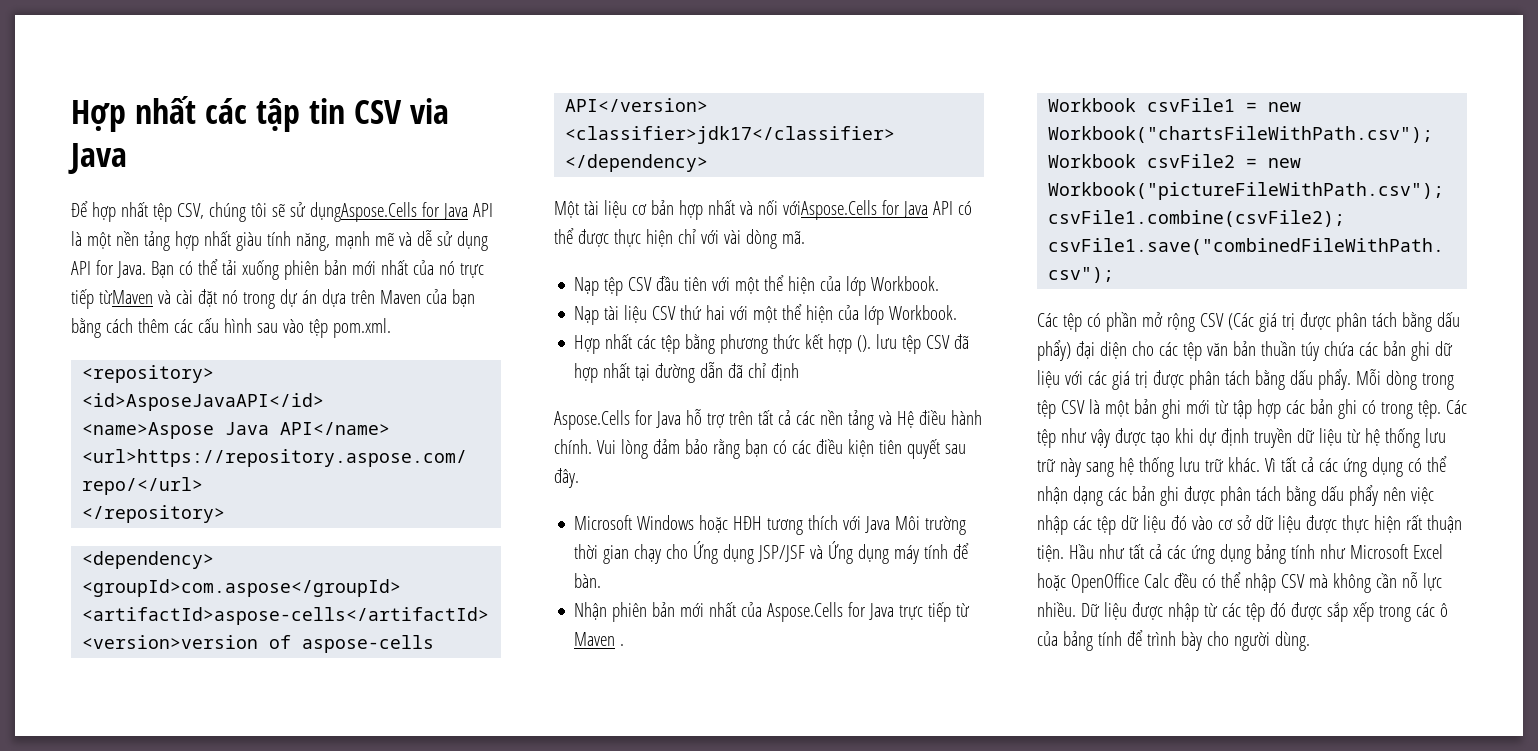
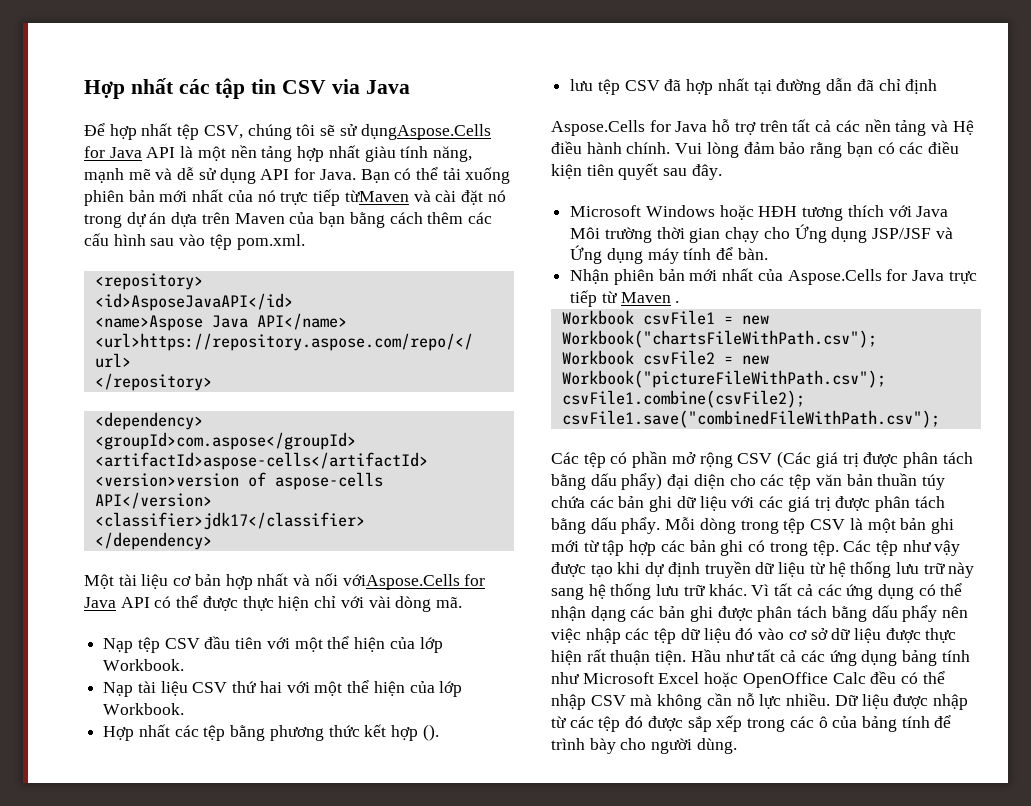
(872, 343) none -> (439, 732) //

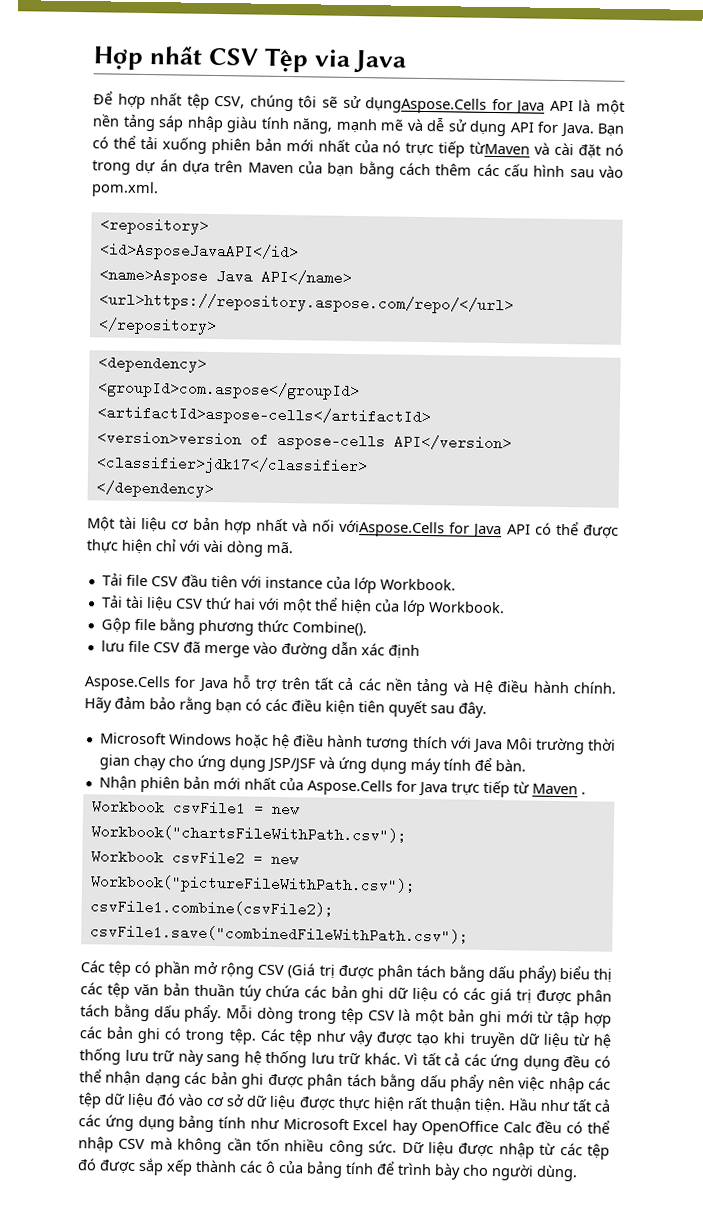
[84,78,327,99] Hợp nhất các tập tin CSV -> [93,46,309,73] Hợp nhất CSV Tệp
[297,145,360,162] hợp nhất -> [158,115,224,133] sáp nhập
[209,234,232,250] tệp -> (624, 171) none
[103,637,160,653] Nạp tệp -> [101,573,148,587] Tải file
[294,636,443,653] [103,659,185,671] [103,682,134,697] một thể hiện của lớp Workbook. // Nạp -> [264,576,456,594] [101,595,123,608] instance của lớp Workbook. // Tải
[103,724,439,741] [570,79,620,95] Hợp nhất các tệp bằng phương thức kết hợp (). // lưu tệp -> [100,617,367,637] [100,640,150,653] Gộp file bằng phương thức Combine(). // lưu file
[686,78,901,95] hợp nhất tại đường dẫn đã chỉ -> [203,641,385,659] merge vào đường dẫn xác
[675,142,739,158] Vui lòng -> [84,697,112,713] Hãy
[758,206,798,217] HĐH -> [272,733,364,750] hệ điều hành
[794,224,827,243] Ứng -> [196,754,226,772] ứng
[570,245,603,264] Ứng -> [337,756,367,774] ứng
[777,451,838,468] (Các giá -> [287,963,316,979] (Giá
[667,474,756,489] đại diện cho -> [558,966,612,983] biểu thị
[731,496,755,508] với -> [442,987,460,1000] có
[645,562,700,577] dự định -> (466, 1038) none
(914, 592) none -> [563,1055,591,1068] đều
[704,672,739,687] hoặc -> [392,1119,419,1136] hay
[736,693,831,709] nỗ lực nhiều. -> [256,1138,398,1157] tốn nhiều công sức.
[747,718,786,732] trong -> [195,1159,237,1173] thành

